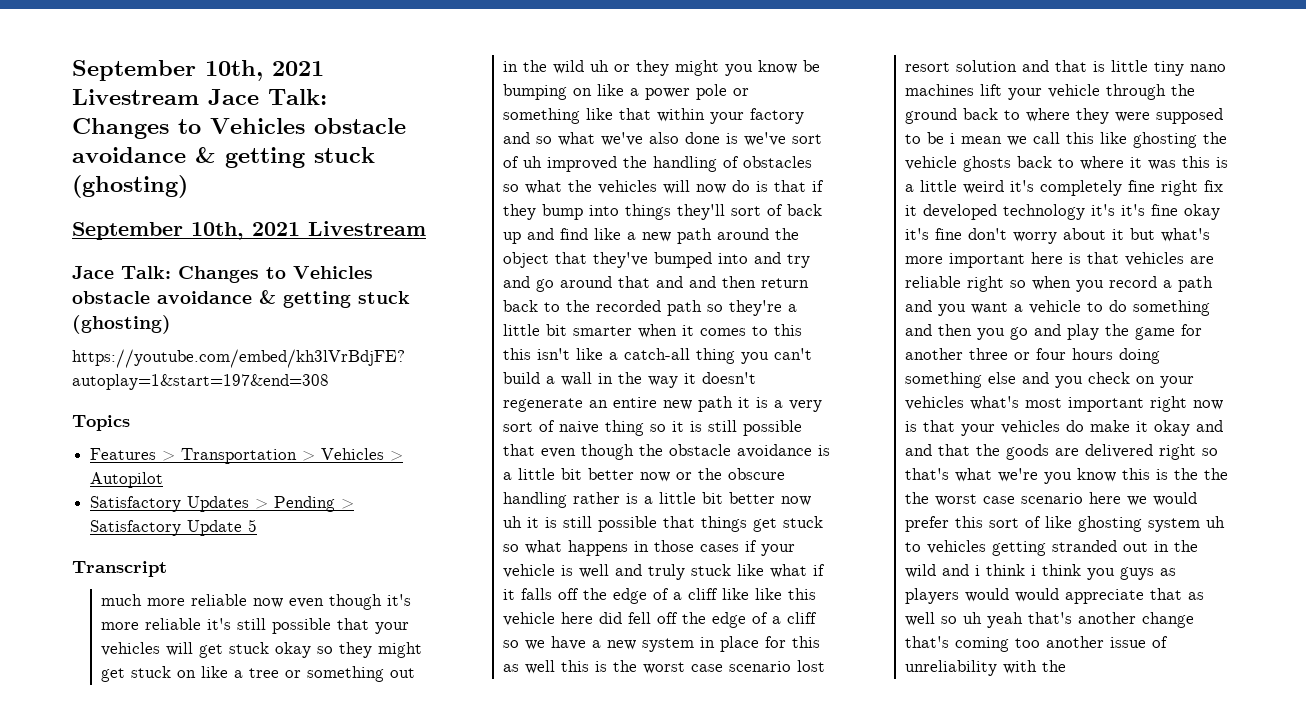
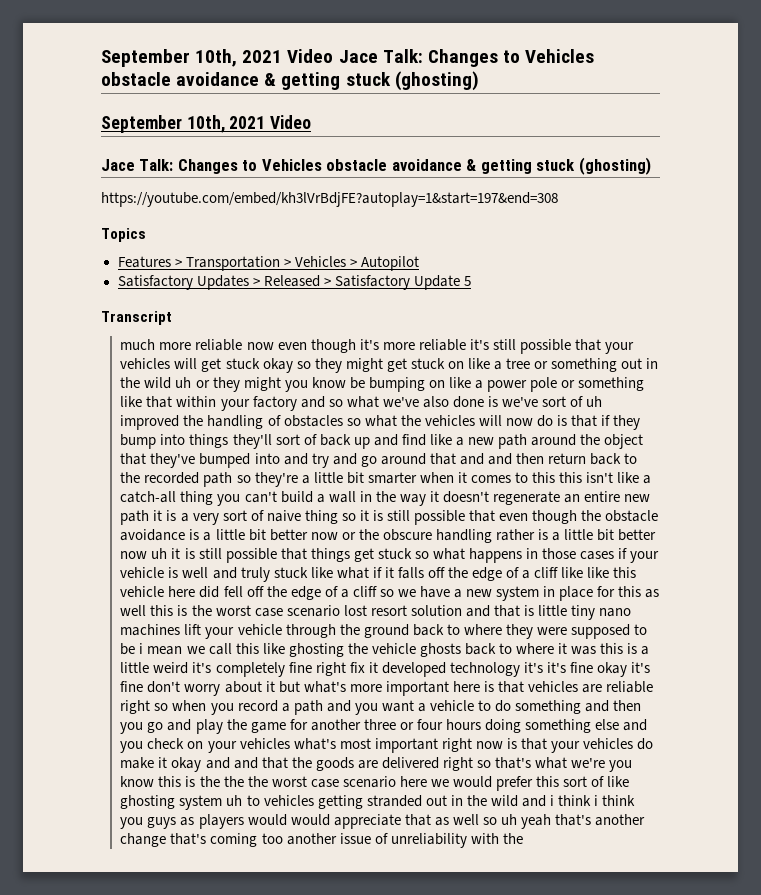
[72,60,324,81] [72,89,199,105] September 10th, 2021 Livestream -> [101,49,334,67] September 10th, 2021 Video
[308,221,426,236] Livestream -> [270,115,312,129] Video
[274,496,336,512] Pending -> [263,275,320,287] Released

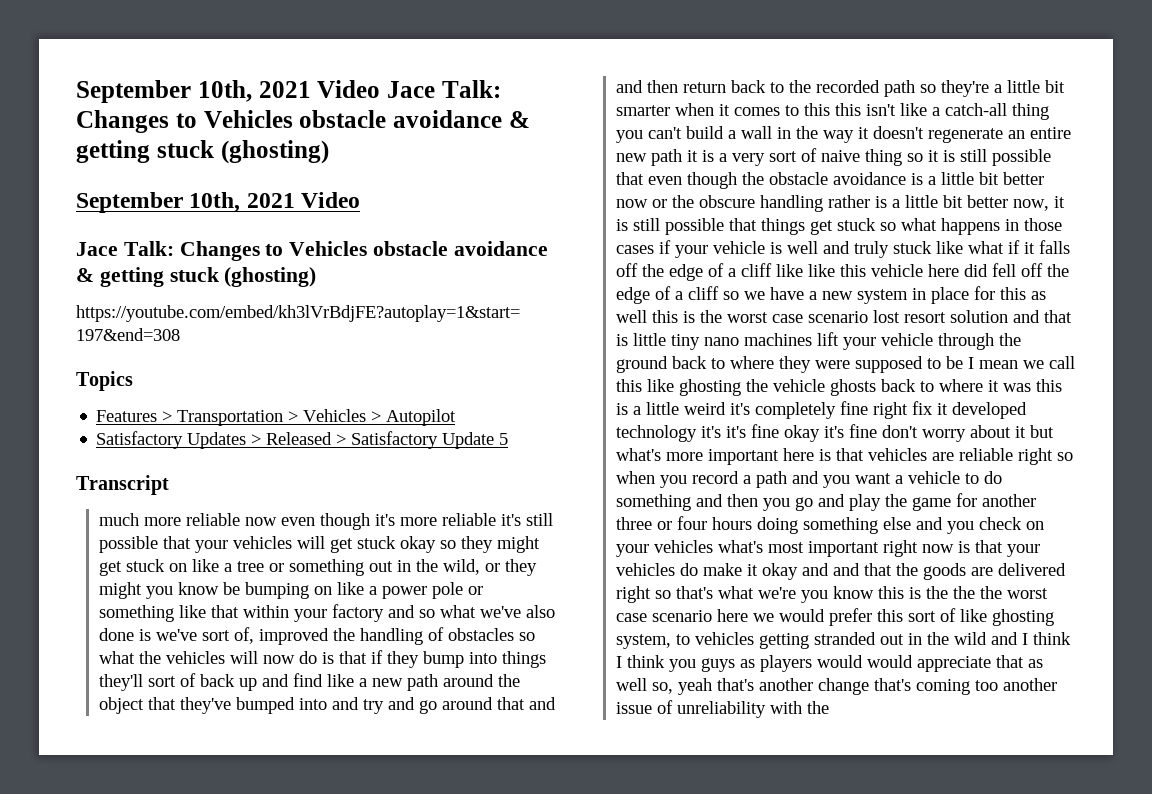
[144,377,192,389] wild uh -> [443,559,481,575] wild,
[570,396,603,407] of uh -> [234,627,255,644] of,
[120,548,168,559] now uh -> [1013,199,1050,211] now,
[139,643,144,654] i -> [968,357,975,369] I
[179,795,243,810] system uh -> [616,634,672,649] system,
[549,795,599,806] i think i -> [1022,632,1072,645] [616,656,623,668] I think I
[482,814,517,825] so uh -> [652,682,674,694] so,

